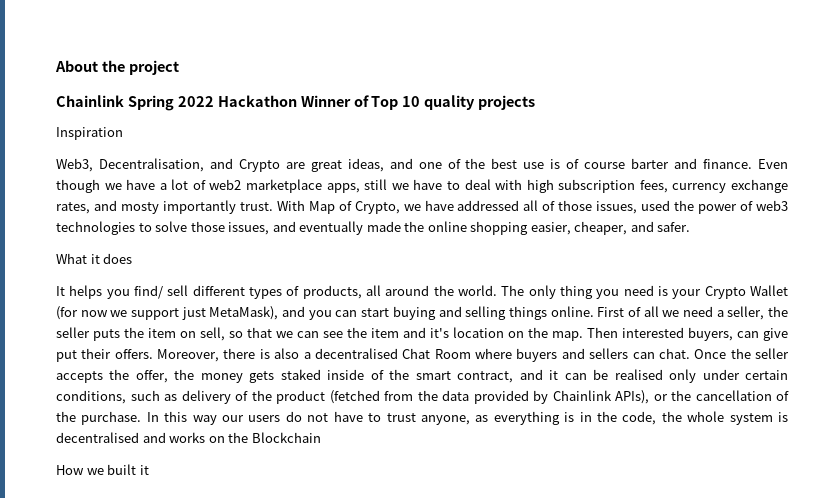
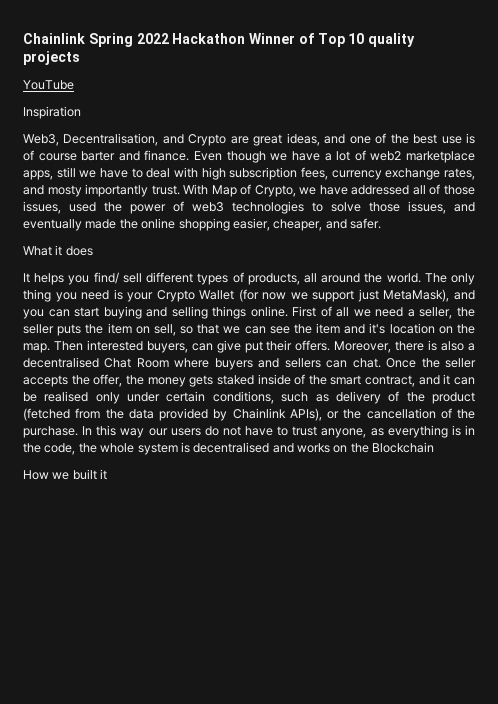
[55,60,179,75] About the project // -> (23, 38) none
(536, 102) none -> [23,80,74,90] // YouTube

